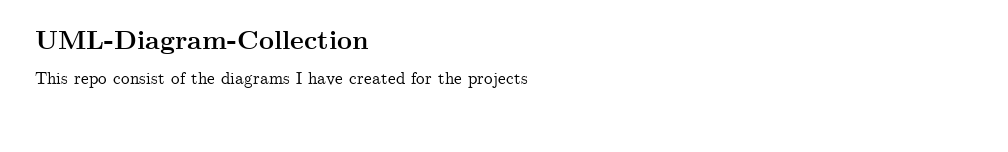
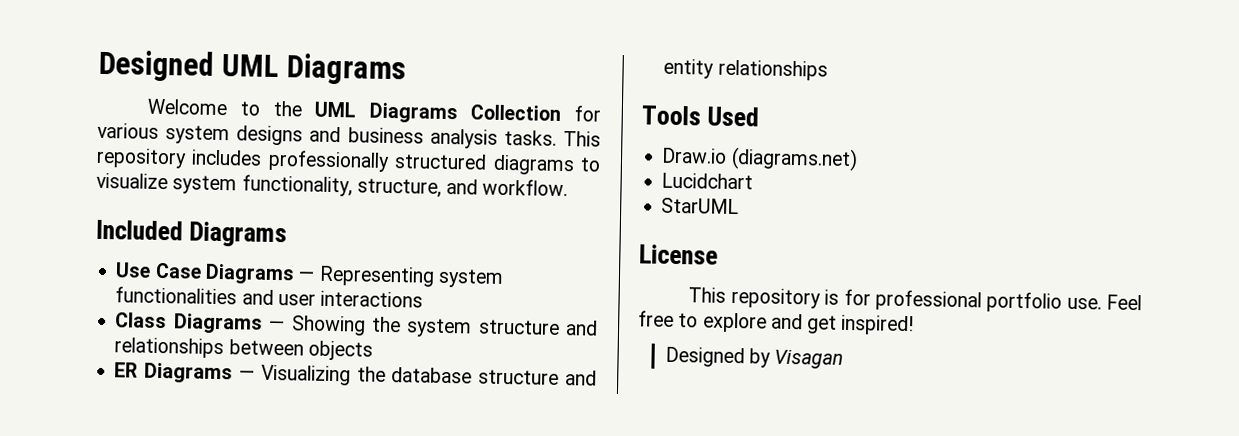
[35,31,369,54] [35,72,528,88] UML-Diagram-Collection // This repo consist of the diagrams I have created for the projects -> [98,49,407,86] [147,98,601,124] [97,122,601,149] [96,147,601,176] [96,172,569,198] [95,219,288,248] [115,262,504,288] [115,286,424,308] [115,312,598,338] [114,337,373,361] [114,362,597,386] [663,58,828,81] [641,105,760,127] [661,146,858,172] [661,172,754,190] [661,197,740,215] [639,244,718,265] [688,287,1142,313] [638,310,915,336] [664,346,844,369] Designed UML Diagrams // Welcome to the UML Diagrams Collection for various system designs and business analysis tasks. This repository includes professionally structured diagrams to visualize system functionality, structure, and workflow. // Included Diagrams // Use Case Diagrams — Representing system functionalities and user interactions // Class Diagrams — Showing the system structure and relationships between objects // ER Diagrams — Visualizing the database structure and entity relationships // Tools Used // Draw.io (diagrams.net) // Lucidchart // StarUML // License // This repository is for professional portfolio use. Feel free to explore and get inspired! // Designed by Visagan

